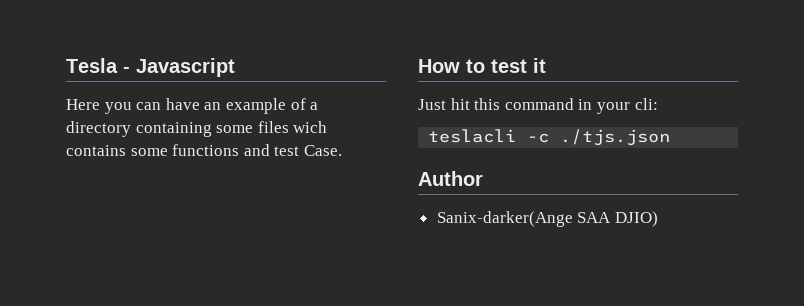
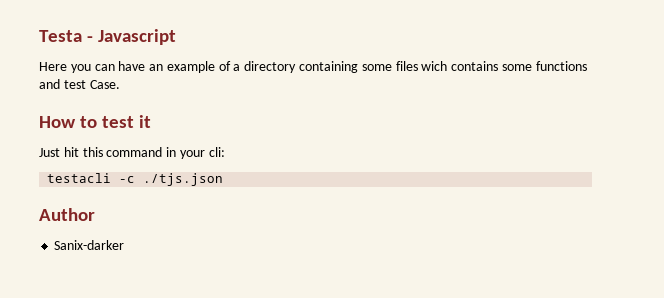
[66,58,118,73] Tesla -> [39,30,82,42] Testa
[428,129,517,143] teslacli -> [47,173,112,183] testacli
[436,211,658,227] Sanix-darker(Ange SAA DJIO) -> [54,240,125,250] Sanix-darker

